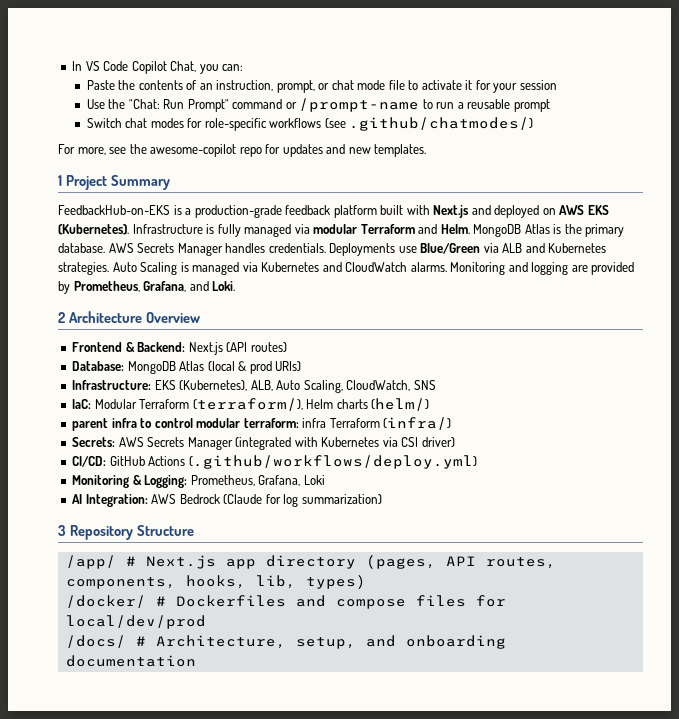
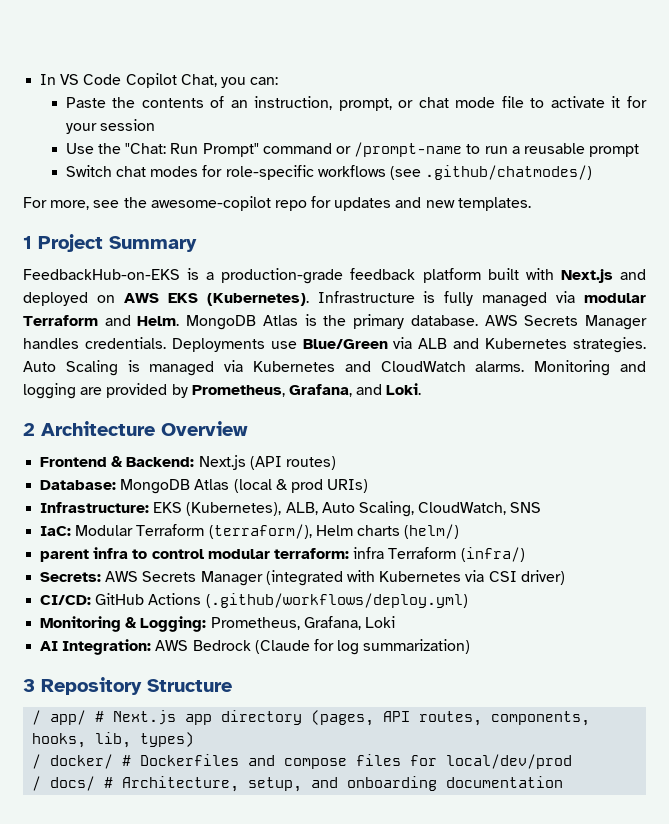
[65,555,116,569] /app/ -> [32,710,87,725] / app/
[65,595,146,608] /docker/ -> [32,754,114,769] / docker/
[65,635,126,648] /docs/ -> [32,776,96,791] / docs/

